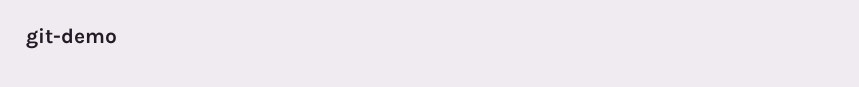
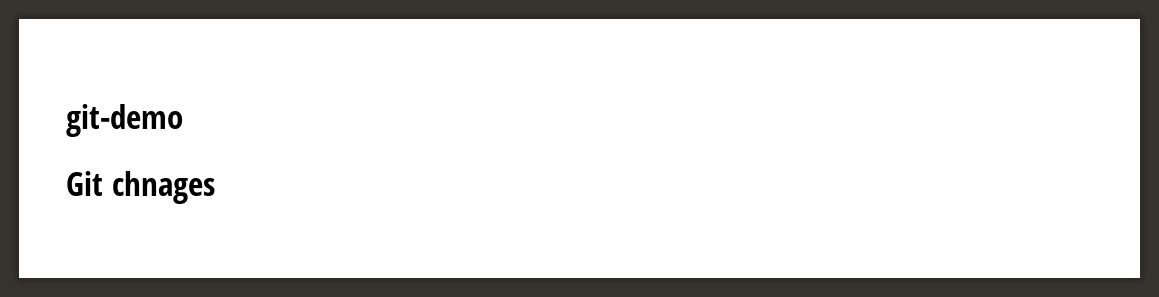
(117, 38) none -> [66,171,215,204] // Git chnages

